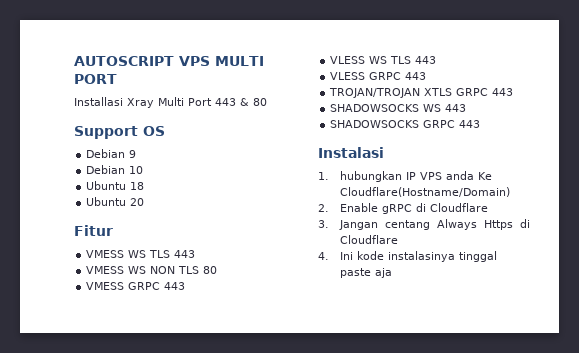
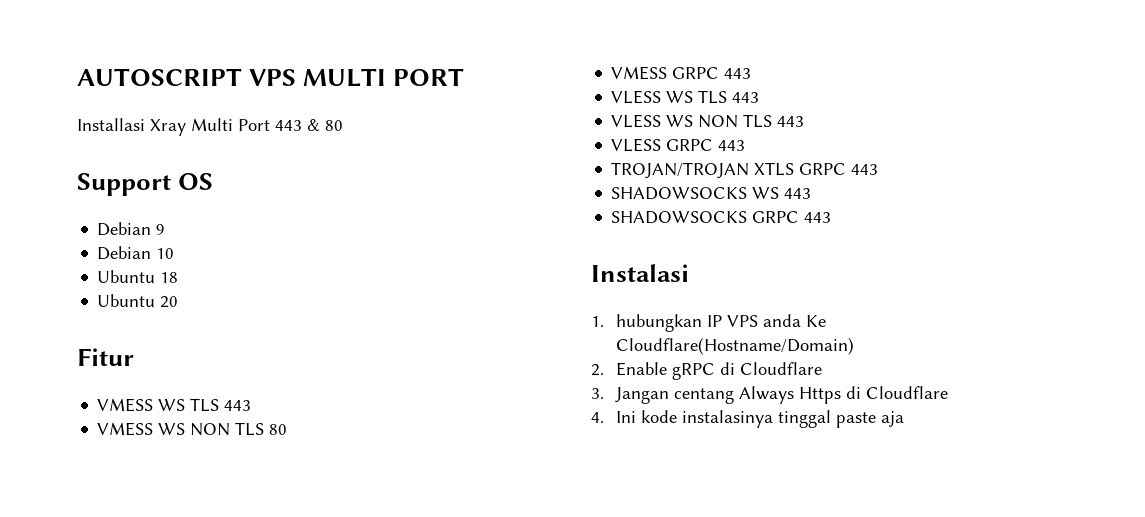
(437, 60) none -> [611,114,805,128] // VLESS WS NON TLS 443

